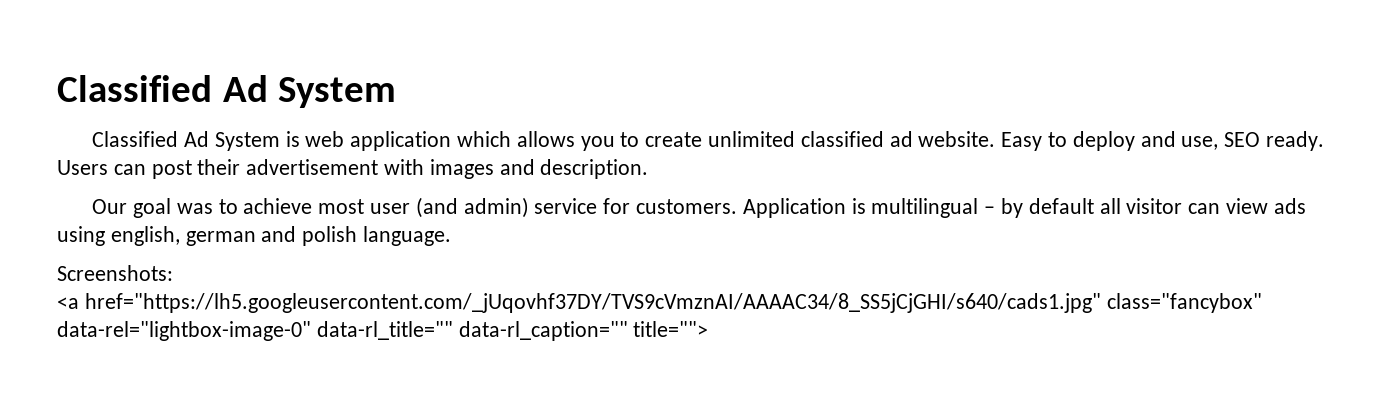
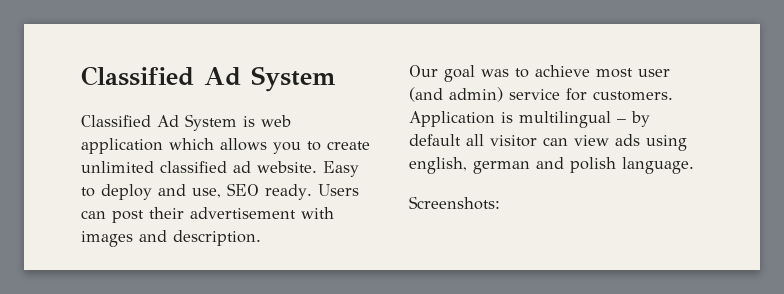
[57,293,1262,313] [57,321,709,341] // <a href="https://lh5.googleusercontent.com/_jUqovhf37DY/TVS9cVmznAI/AAAAC34/8_SS5jCjGHI/s640/cads1.jpg" class="fancybox" data-rel="lightbox-image-0" data-rl_title="" data-rl_caption="" title=""> -> (500, 203) none

